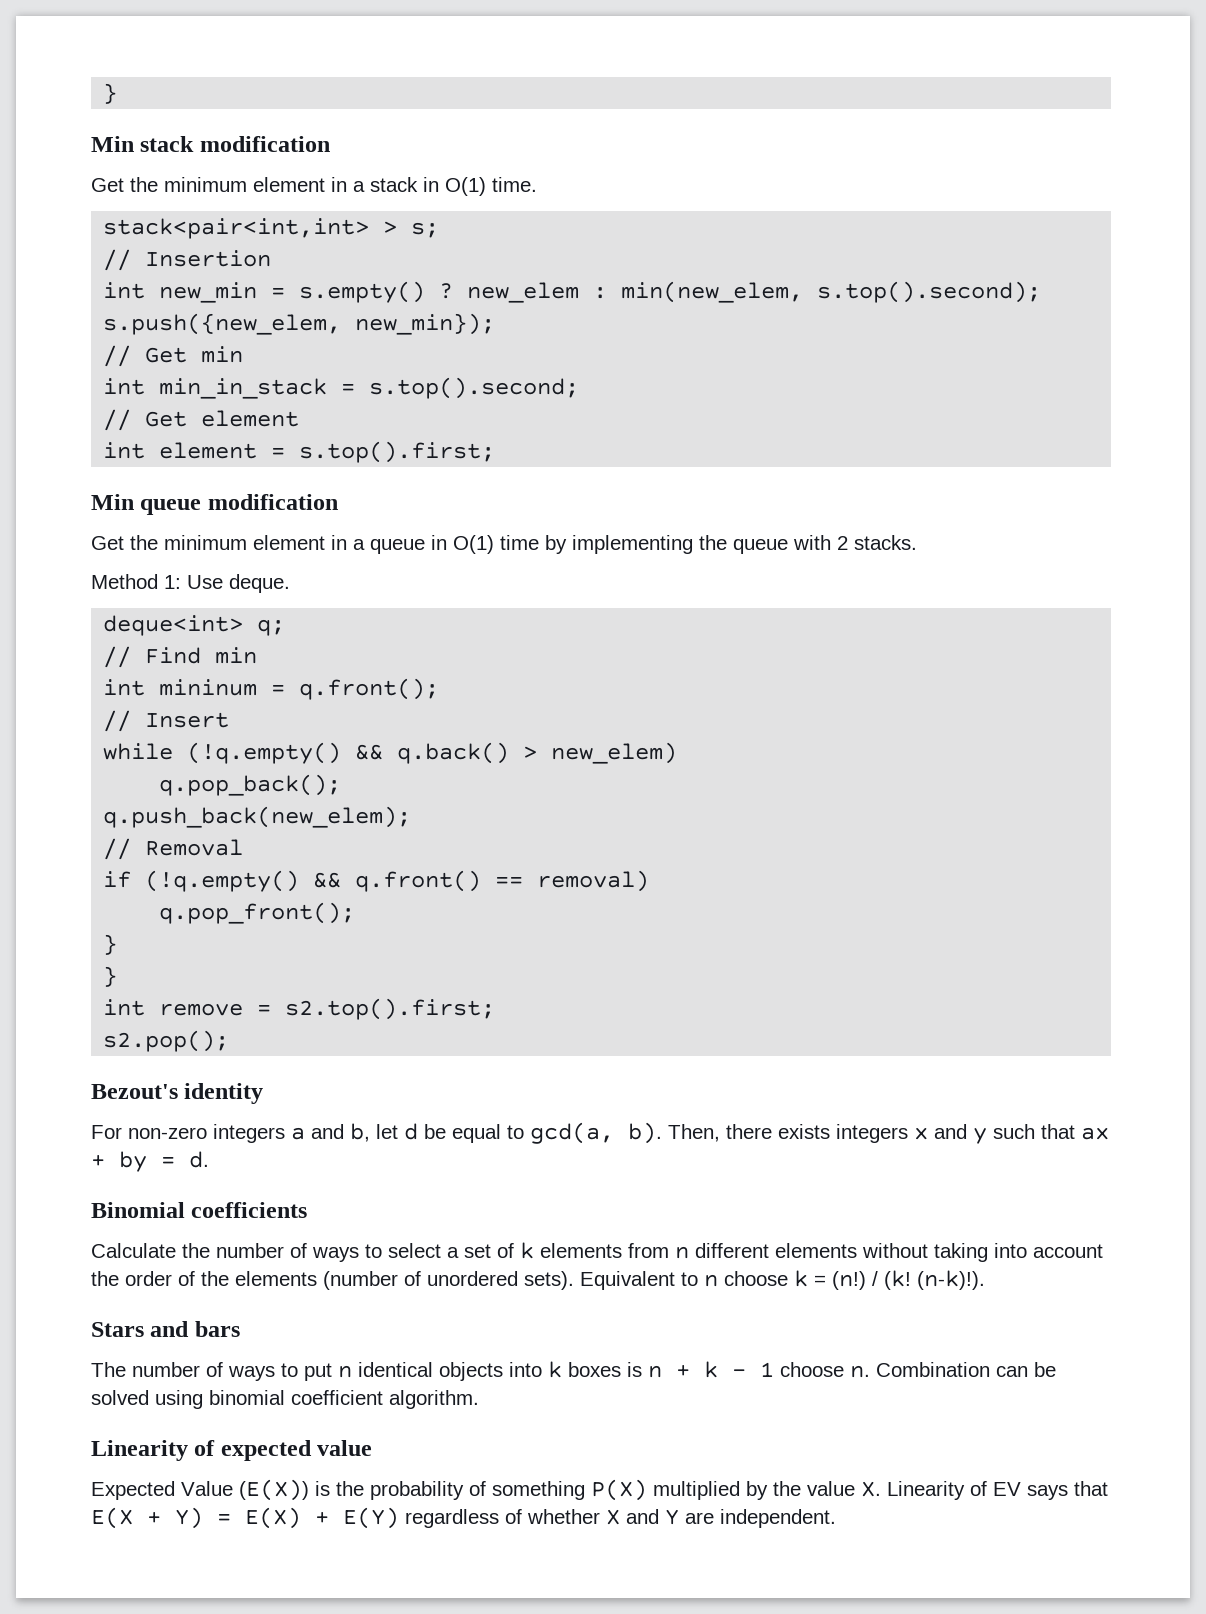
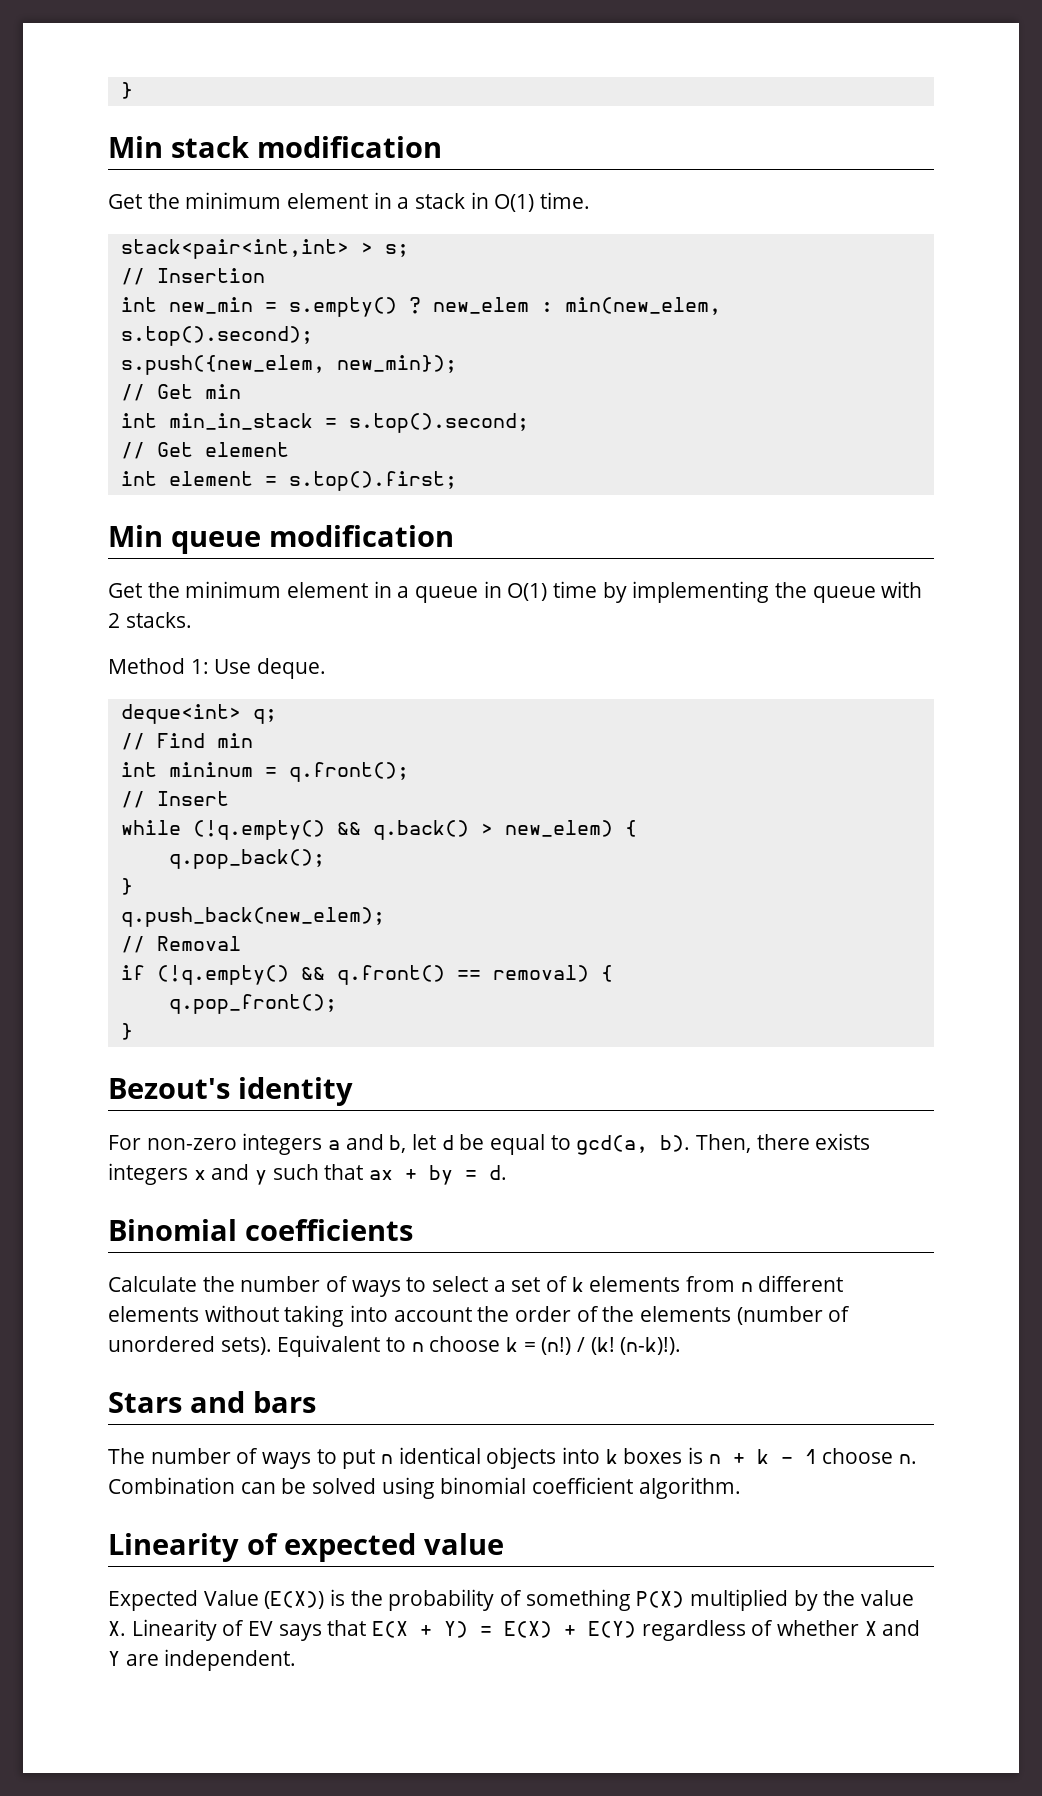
(678, 753) none -> [624,820,637,837] {
(342, 785) none -> [120,878,133,895] // }
(650, 881) none -> [600,965,613,982] {
[103,966,118,987] [103,998,496,1020] [103,1030,230,1052] // } // int remove = s2.top().first; // s2.pop(); -> (133, 1031) none

